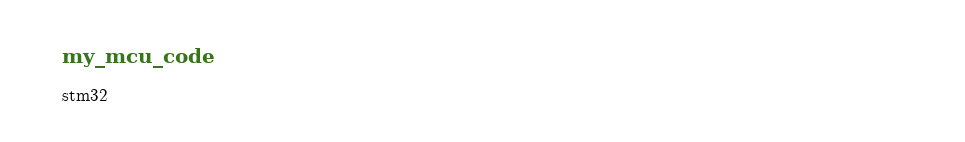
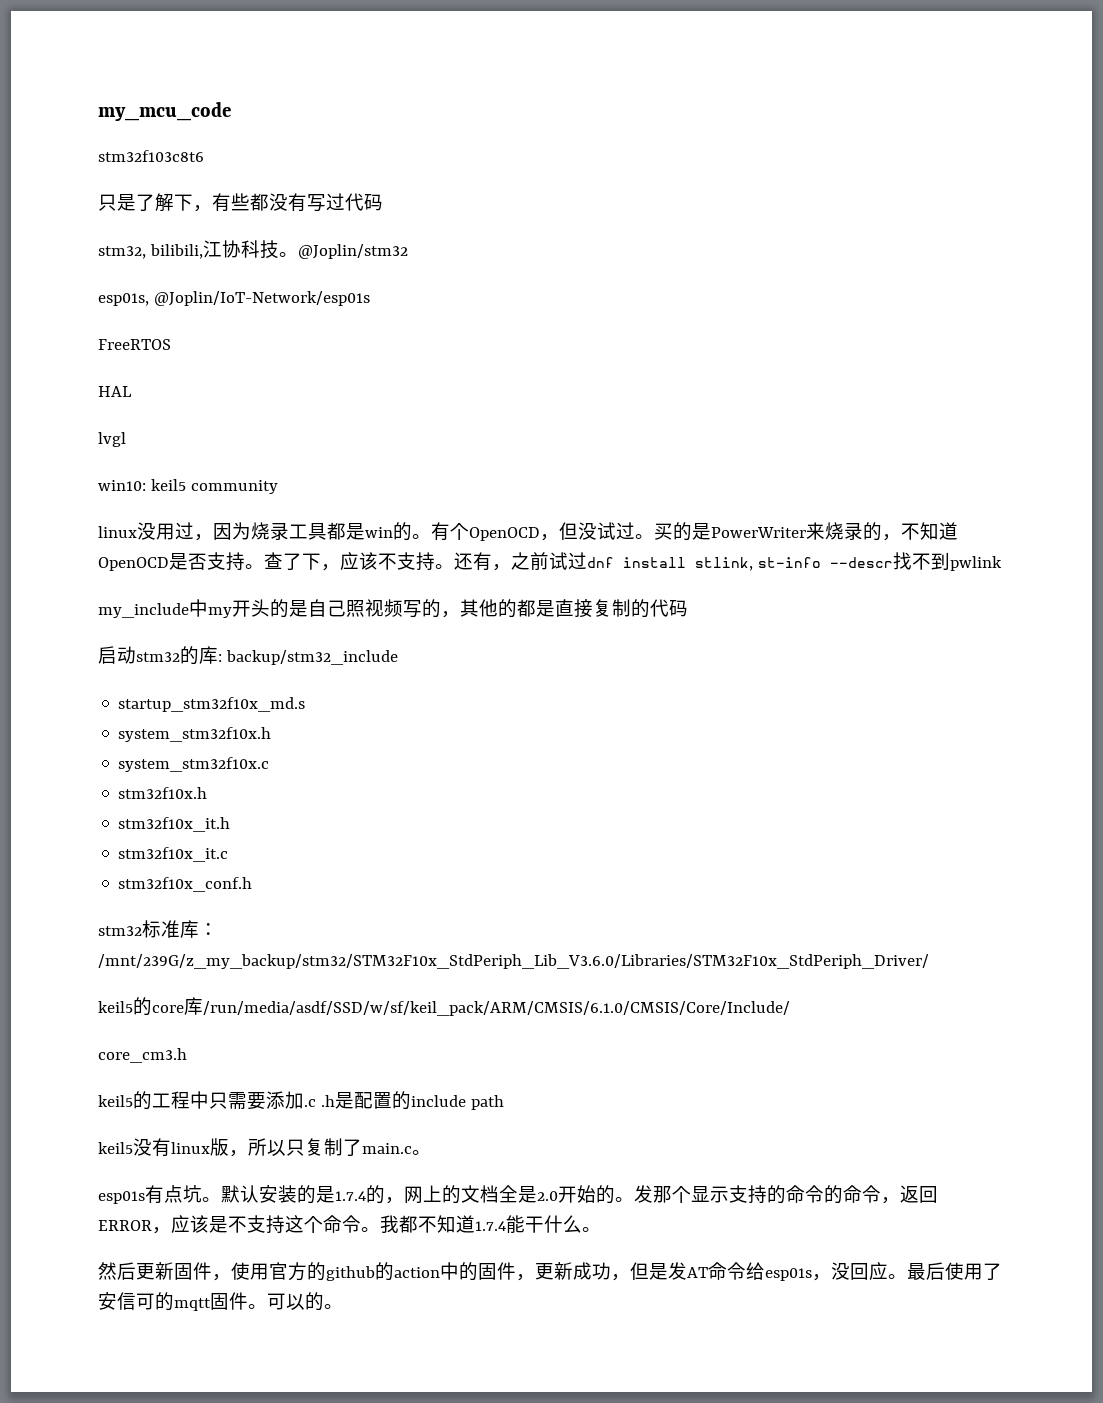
[62,89,108,101] stm32 -> [98,150,204,162] [98,193,383,212] [98,240,408,259] [98,291,370,306] [98,339,171,350] [98,386,132,397] [98,432,126,447] [98,479,278,494] [98,522,958,541] [98,552,1002,571] [98,599,688,618] [98,646,398,665] [118,697,306,712] [118,727,272,742] [118,757,270,772] [118,787,208,799] [118,817,231,832] [118,847,229,862] [118,877,253,892] [98,920,218,938] [98,954,929,969] [98,997,790,1016] [98,1048,187,1063] [98,1091,504,1110] [98,1138,431,1157] [98,1185,938,1204] [98,1215,601,1234] [98,1262,1002,1281] [98,1292,343,1311] stm32f103c8t6 // 只是了解下，有些都没有写过代码 // stm32, bilibili,江协科技。@Joplin/stm32 // esp01s, @Joplin/IoT-Network/esp01s // FreeRTOS // HAL // lvgl // win10: keil5 community // linux没用过，因为烧录工具都是win的。有个OpenOCD，但没试过。买的是PowerWriter来烧录的，不知道OpenOCD是否支持。查了下，应该不支持。还有，之前试过dnf install stlink, st-info --descr找不到pwlink // my_include中my开头的是自己照视频写的，其他的都是直接复制的代码 // 启动stm32的库: backup/stm32_include // startup_stm32f10x_md.s // system_stm32f10x.h // system_stm32f10x.c // stm32f10x.h // stm32f10x_it.h // stm32f10x_it.c // stm32f10x_conf.h // stm32标准库：/mnt/239G/z_my_backup/stm32/STM32F10x_StdPeriph_Lib_V3.6.0/Libraries/STM32F10x_StdPeriph_Driver/ // keil5的core库/run/media/asdf/SSD/w/sf/keil_pack/ARM/CMSIS/6.1.0/CMSIS/Core/Include/ // core_cm3.h // keil5的工程中只需要添加.c .h是配置的include path // keil5没有linux版，所以只复制了main.c。 // esp01s有点坑。默认安装的是1.7.4的，网上的文档全是2.0开始的。发那个显示支持的命令的命令，返回ERROR，应该是不支持这个命令。我都不知道1.7.4能干什么。 // 然后更新固件，使用官方的github的action中的固件，更新成功，但是发AT命令给esp01s，没回应。最后使用了安信可的mqtt固件。可以的。

